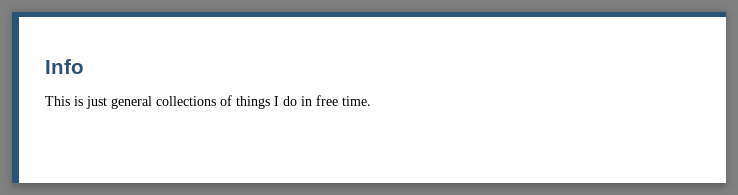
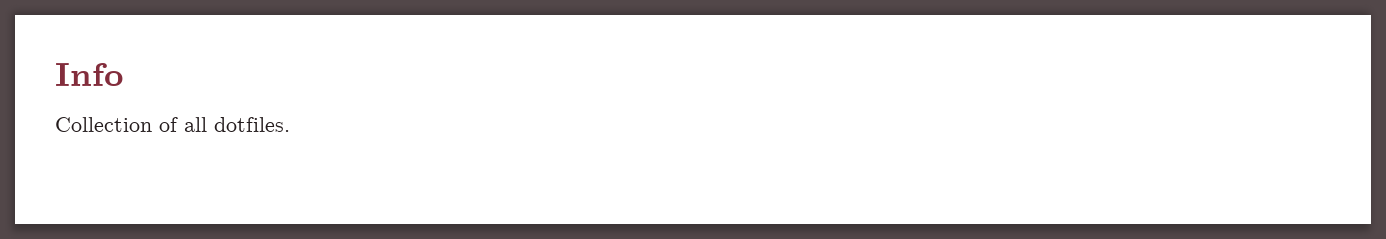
[45,95,371,109] This is just general collections of things I do in free time. -> [55,117,290,132] Collection of all dotfiles.

